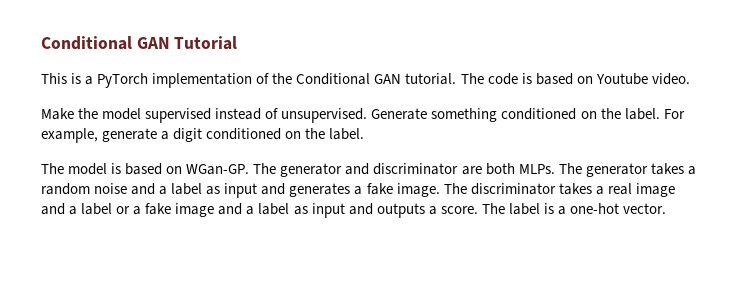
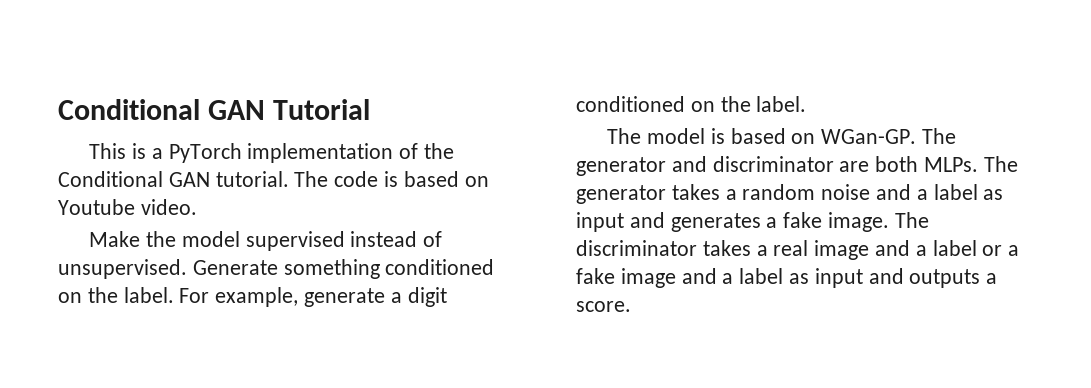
[481,203,667,215] The label is a one-hot vector. -> (631, 306) none

